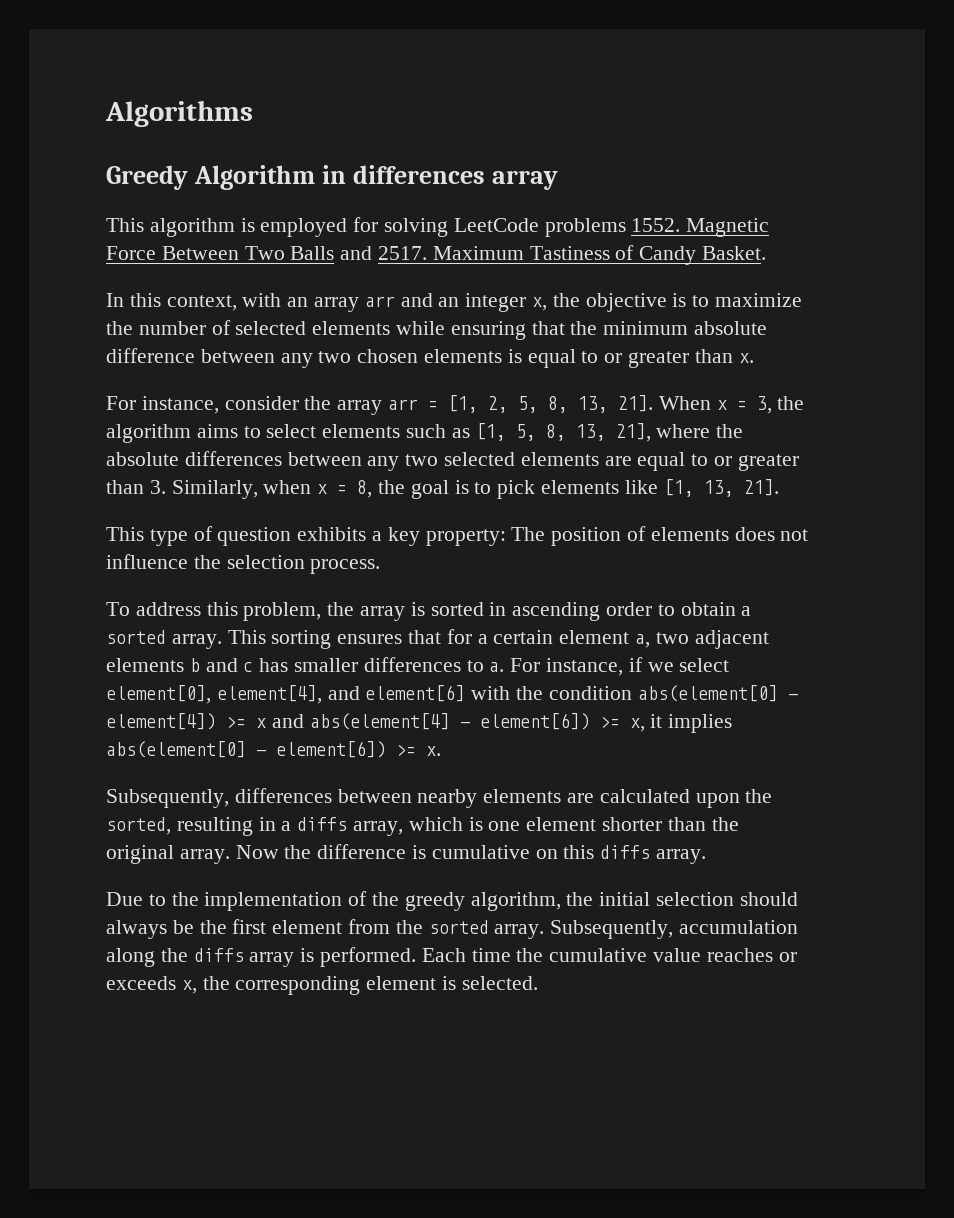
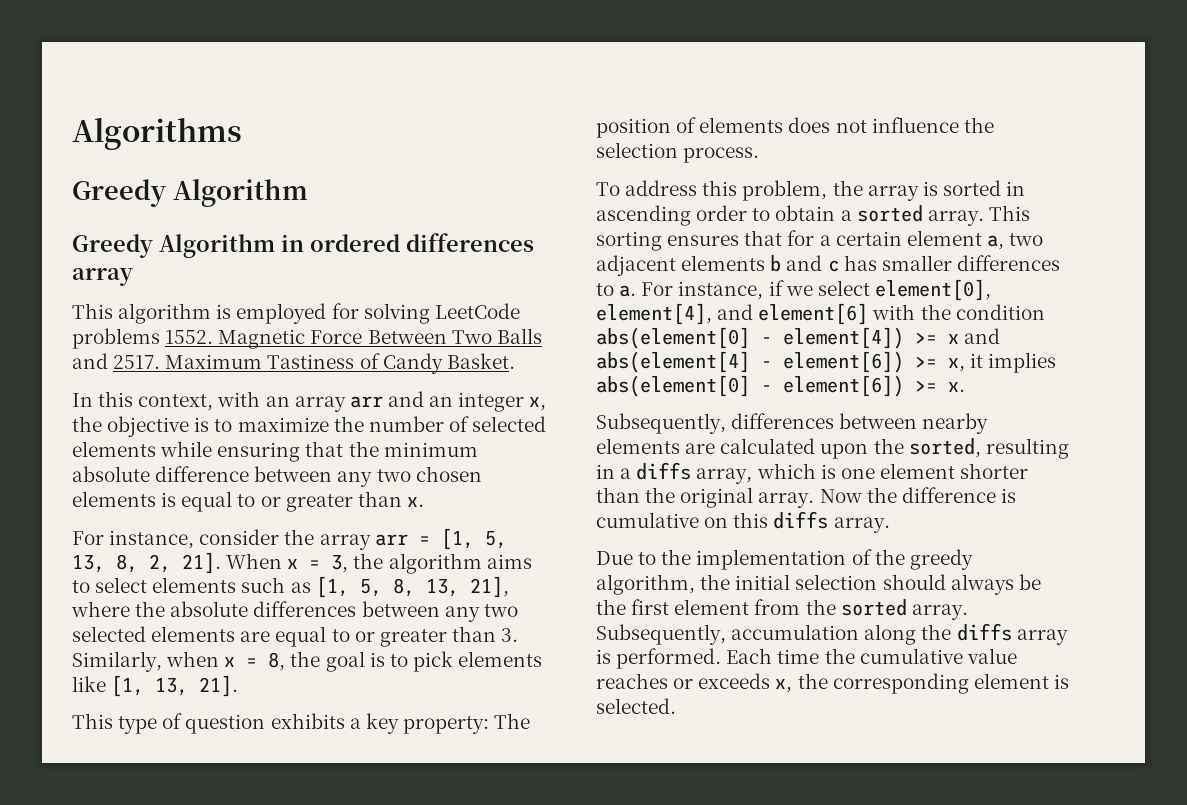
[322,165,347,184] in -> [72,234,400,258] // Greedy Algorithm in ordered
[488,396,609,413] 2, 5, 8, 13, -> [484,531,507,549] [72,554,171,573] 5, 13, 8, 2,

